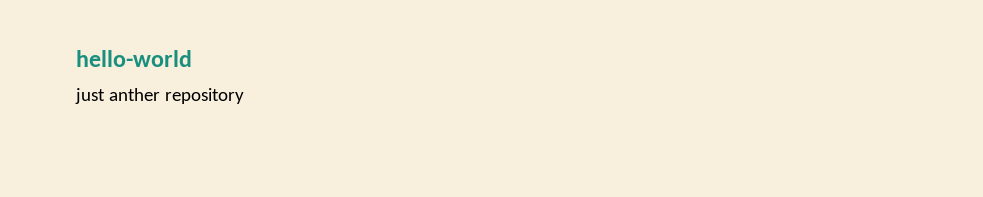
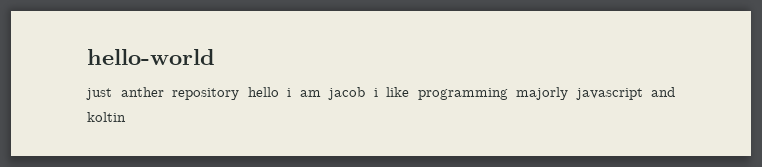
(244, 96) none -> [247,87,675,100] [87,112,126,122] hello i am jacob i like programming majorly javascript and koltin

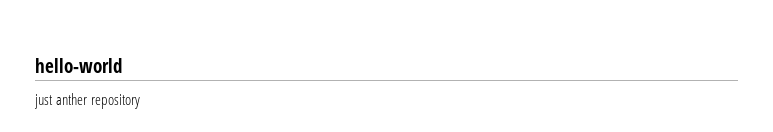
[247,87,675,100] [87,112,126,122] hello i am jacob i like programming majorly javascript and koltin -> (141, 101) none

